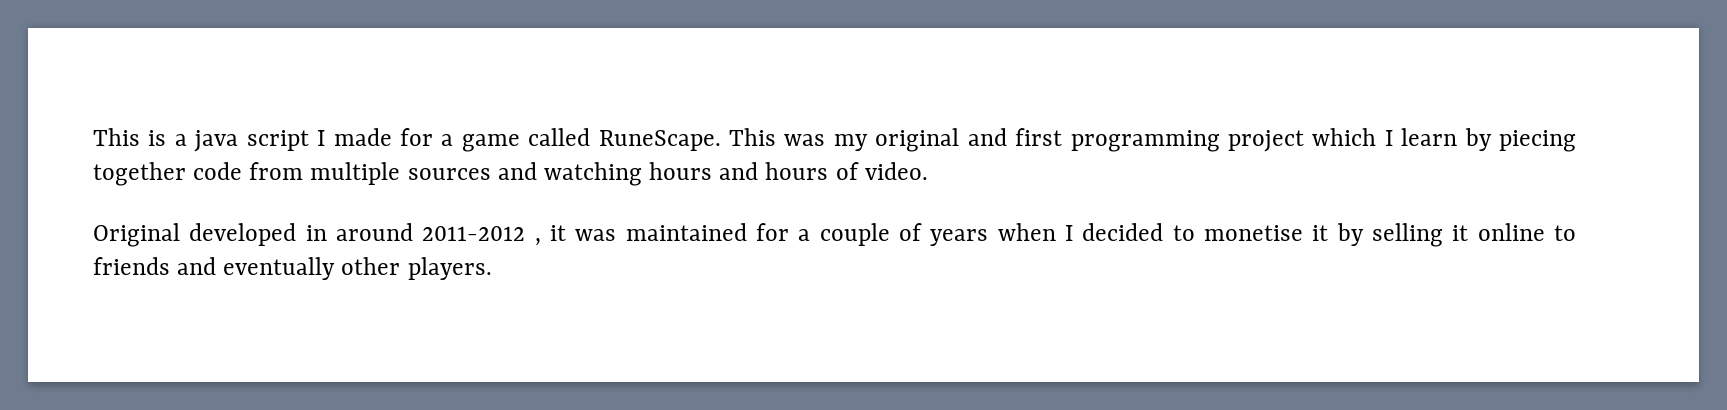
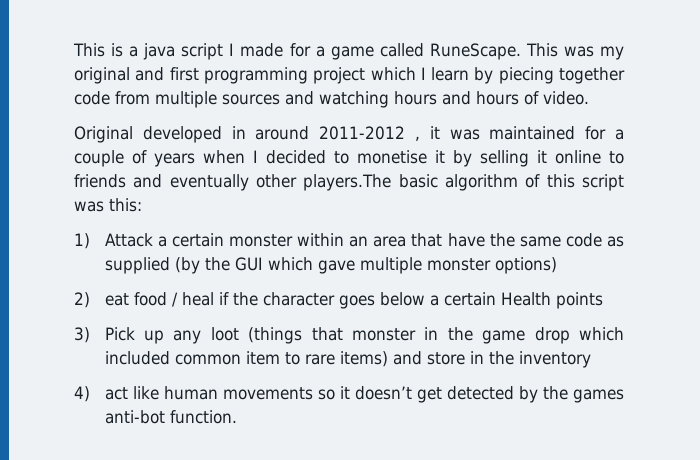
[407,257,492,280] players. -> [303,174,624,191] [74,198,142,212] [74,233,625,249] [104,257,557,274] [74,292,603,309] [74,327,625,344] [104,351,591,368] [74,386,624,403] [104,410,237,424] players.The basic algorithm of this script was this: // 1) Attack a certain monster within an area that have the same code as supplied (by the GUI which gave multiple monster options) // 2) eat food / heal if the character goes below a certain Health points // 3) Pick up any loot (things that monster in the game drop which included common item to rare items) and store in the inventory // 4) act like human movements so it doesn’t get detected by the games anti-bot function.

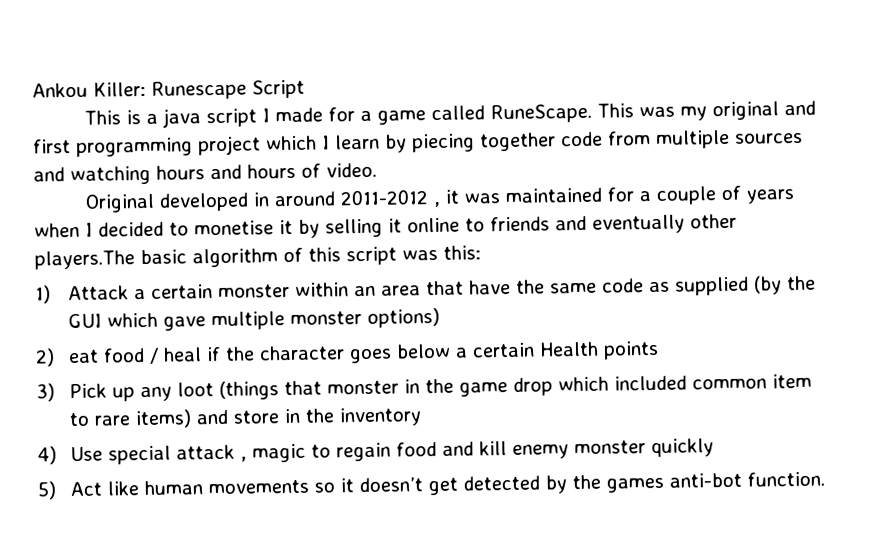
(73, 50) none -> [32,79,305,100] Ankou Killer: Runescape Script //
[104,387,128,400] act -> [69,438,714,465] [37,481,102,500] Use special attack , magic to regain food and kill enemy monster quickly // 5) Act

